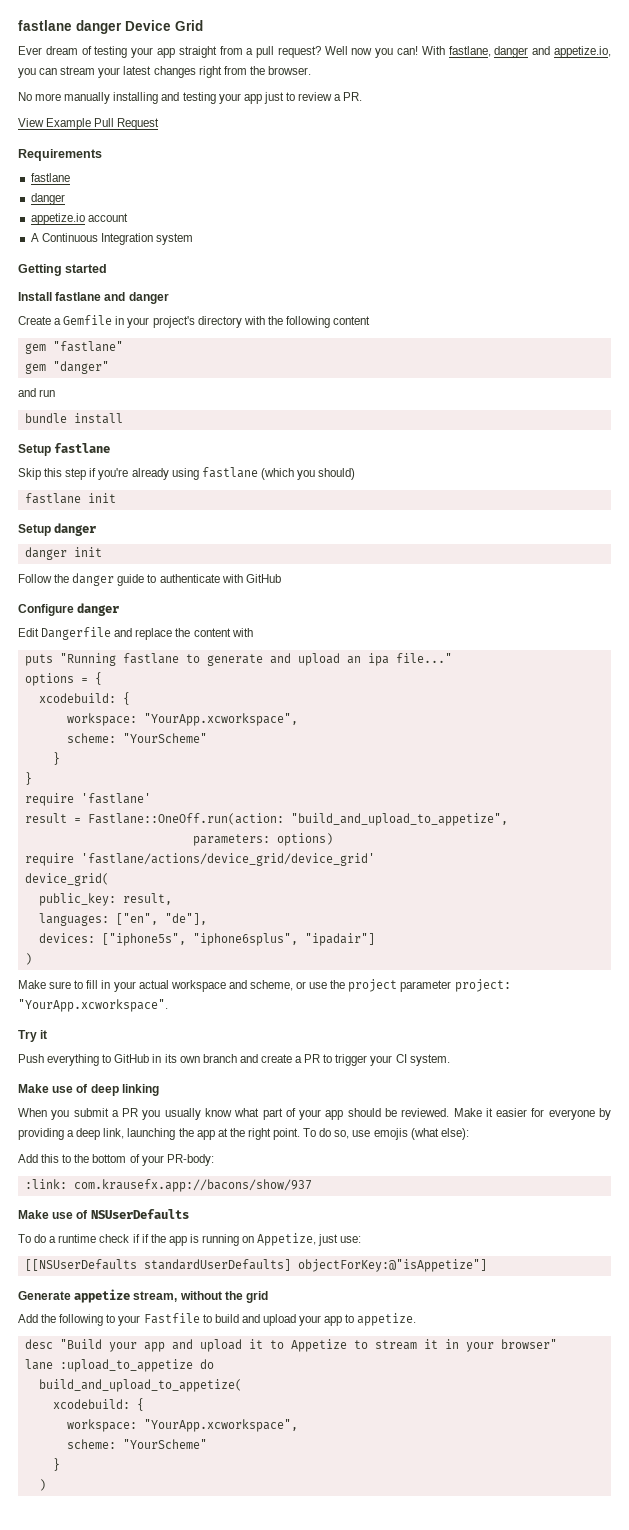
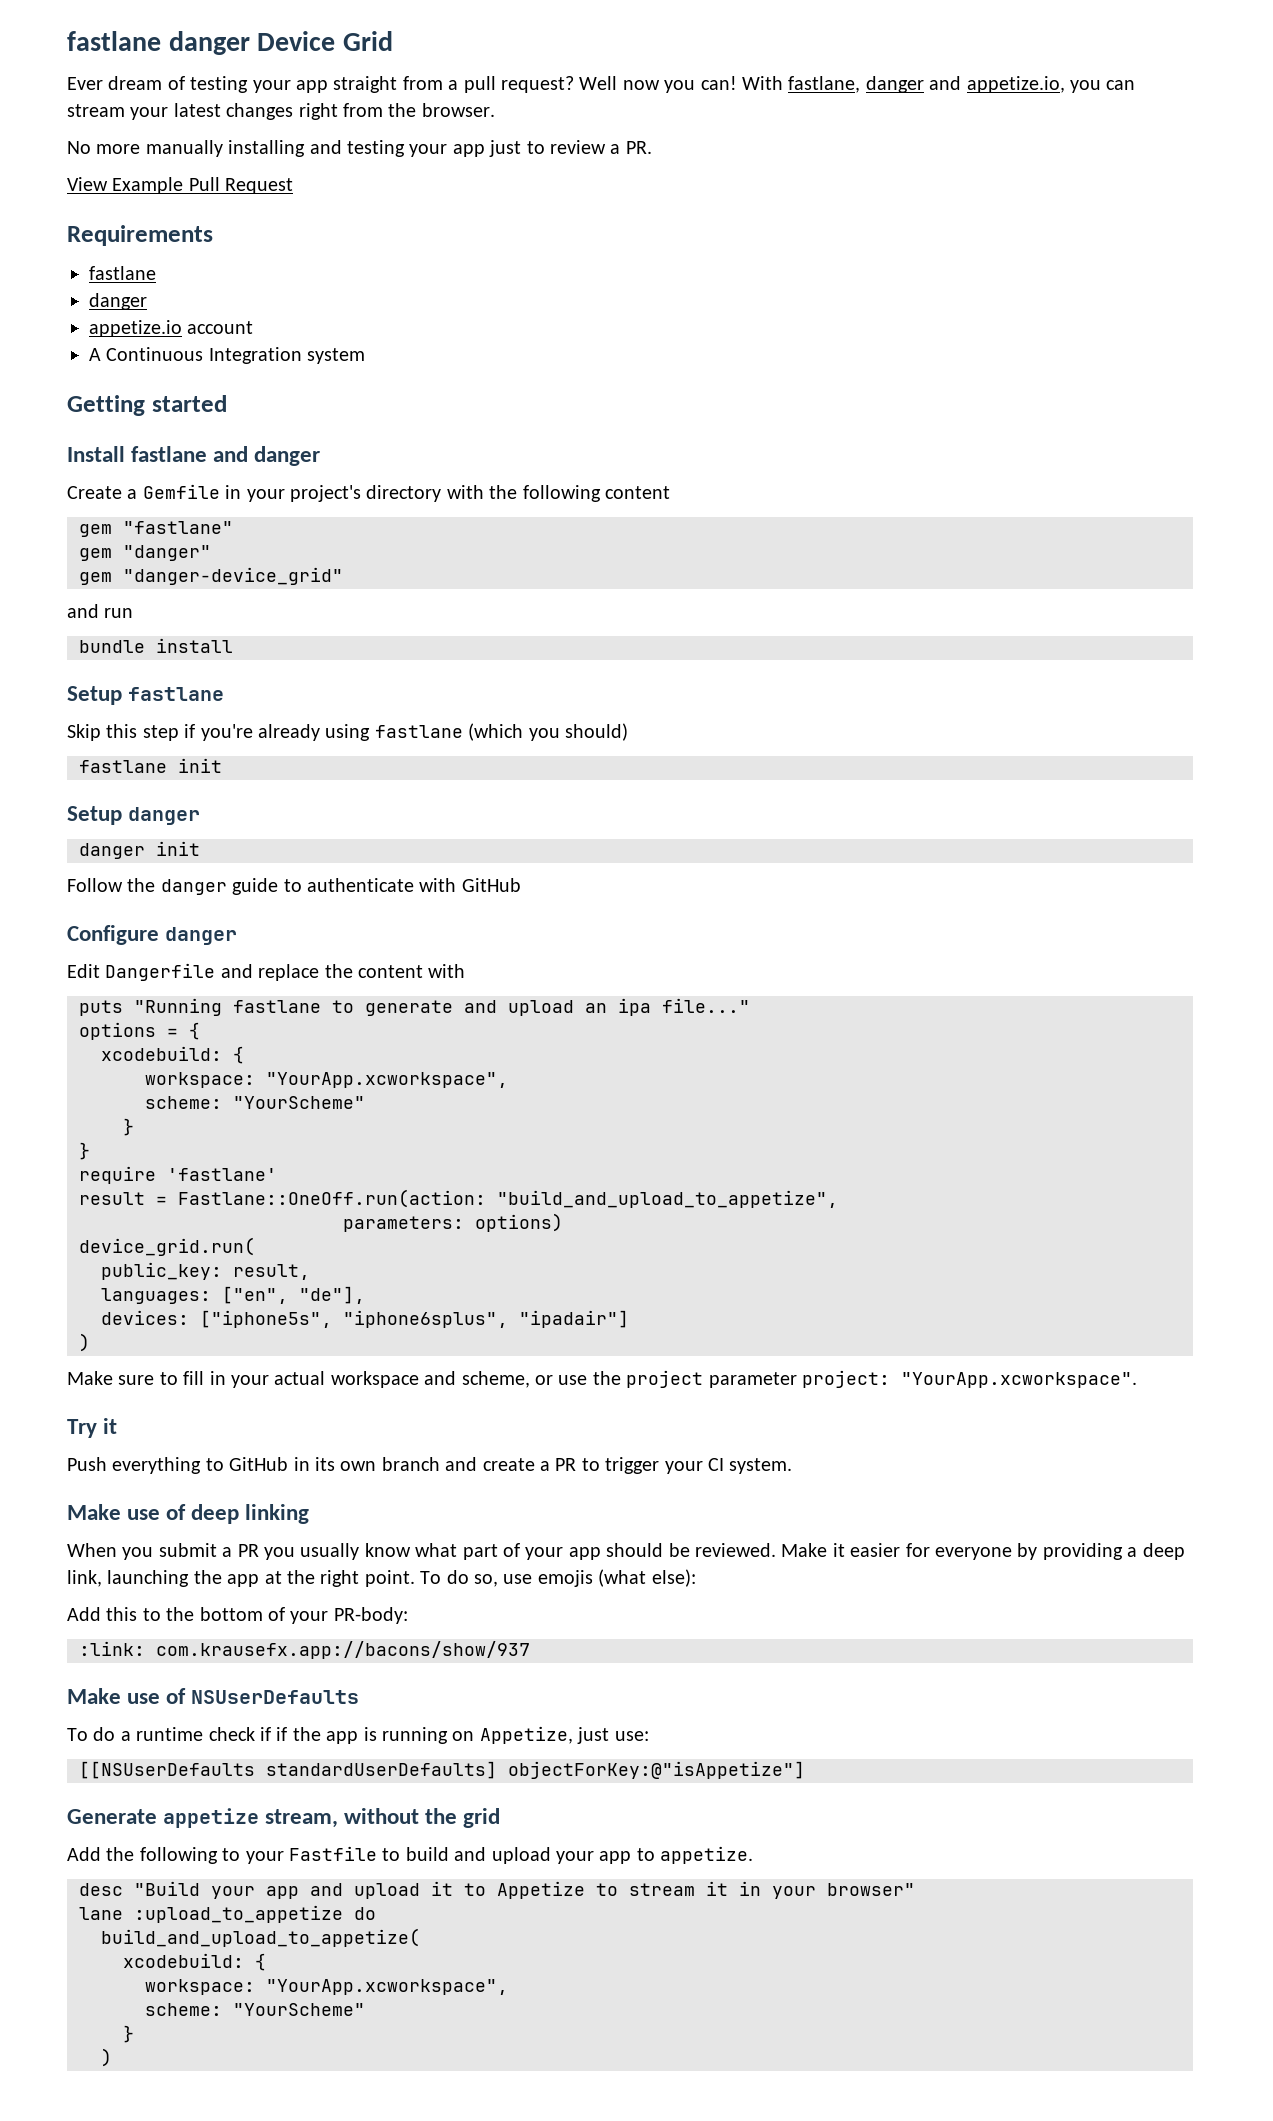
(109, 367) none -> [79,567,343,585] // gem "danger-device_grid"
[24,853,375,866] [24,873,109,886] require 'fastlane/actions/device_grid/device_grid' // device_grid( -> [79,1237,255,1256] device_grid.run(

